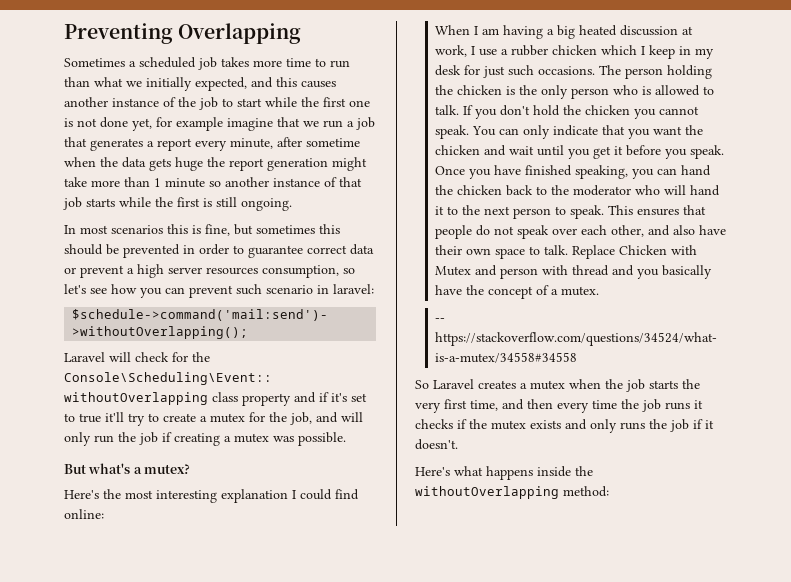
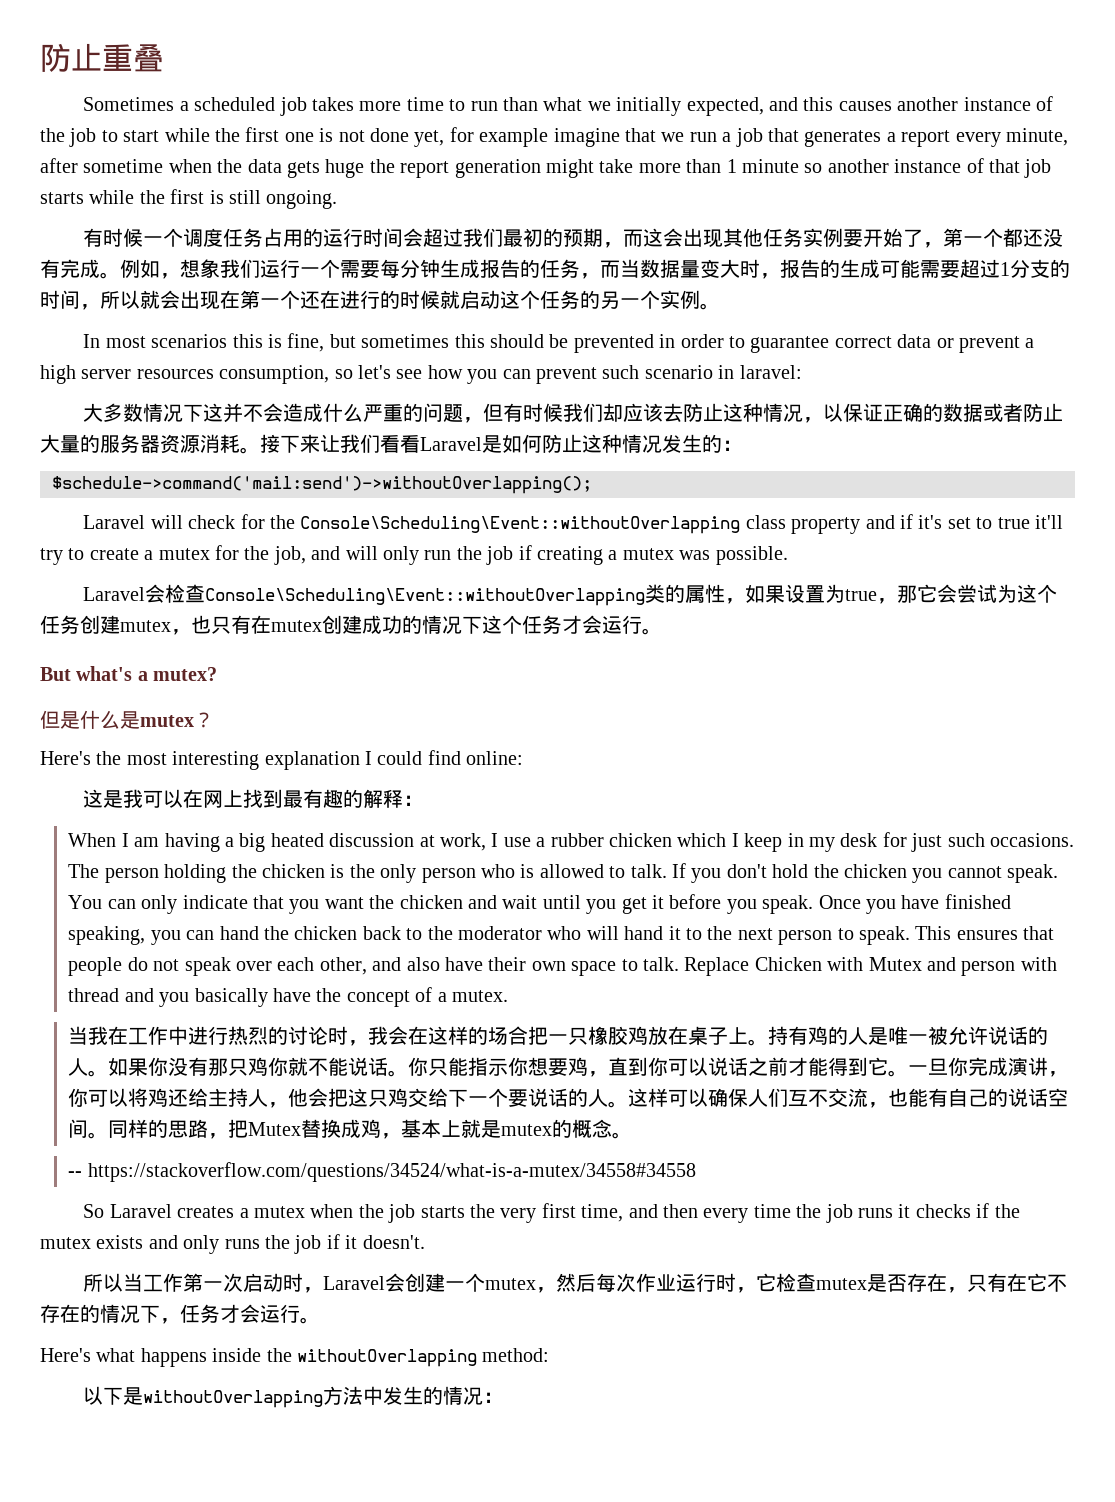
[64,23,302,44] Preventing Overlapping -> [40,43,164,72] 防止重叠
(292, 204) none -> [83,228,1064,248] [40,259,1070,279] [40,290,720,310] // 有时候一个调度任务占用的运行时间会超过我们最初的预期，而这会出现其他任务实例要开始了，第一个都还没有完成。例如，想象我们运行一个需要每分钟生成报告的任务，而当数据量变大时，报告的生成可能需要超过1分支的时间，所以就会出现在第一个还在进行的时候就启动这个任务的另一个实例。
(374, 289) none -> [83,403,1064,423] [40,434,742,454] // 大多数情况下这并不会造成什么严重的问题，但有时候我们却应该去防止这种情况，以保证正确的数据或者防止大量的服务器资源消耗。接下来让我们看看Laravel是如何防止这种情况发生的：
(346, 439) none -> [83,584,1058,606] [40,615,662,635] // Laravel会检查Console\Scheduling\Event::withoutOverlapping类的属性，如果设置为true，那它会尝试为这个任务创建mutex，也只有在mutex创建成功的情况下这个任务才会运行。
(191, 469) none -> [40,710,214,729] // 但是什么是mutex？
(104, 514) none -> [83,789,424,808] // 这是我可以在网上找到最有趣的解释：
(600, 291) none -> [68,1026,1049,1046] [68,1057,1069,1077] [68,1088,1069,1108] [68,1119,633,1139] // 当我在工作中进行热烈的讨论时，我会在这样的场合把一只橡胶鸡放在桌子上。持有鸡的人是唯一被允许说话的人。如果你没有那只鸡你就不能说话。你只能指示你想要鸡，直到你可以说话之前才能得到它。一旦你完成演讲，你可以将鸡还给主持人，他会把这只鸡交给下一个要说话的人。这样可以确保人们互不交流，也能有自己的说话空间。同样的思路，把Mutex替换成鸡，基本上就是mutex的概念。
(458, 444) none -> [83,1273,1068,1293] [40,1304,320,1324] // 所以当工作第一次启动时，Laravel会创建一个mutex，然后每次作业运行时，它检查mutex是否存在，只有在它不存在的情况下，任务才会运行。
(609, 491) none -> [83,1386,504,1408] // 以下是withoutOverlapping方法中发生的情况：

